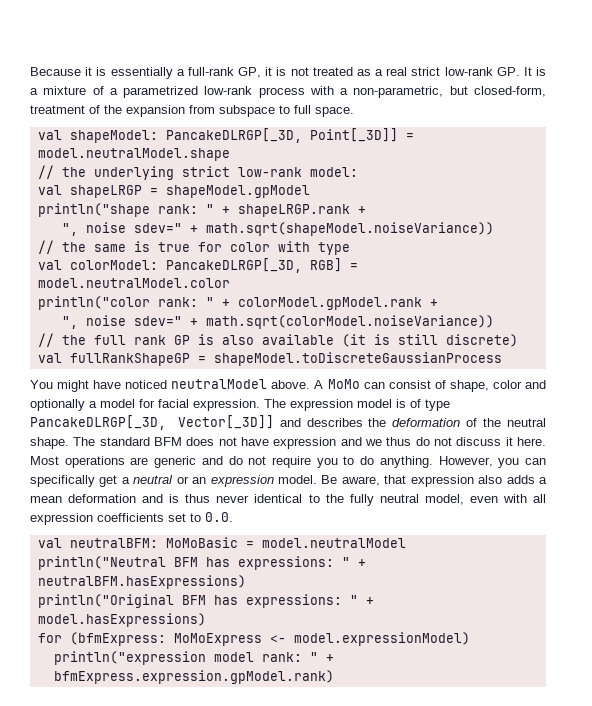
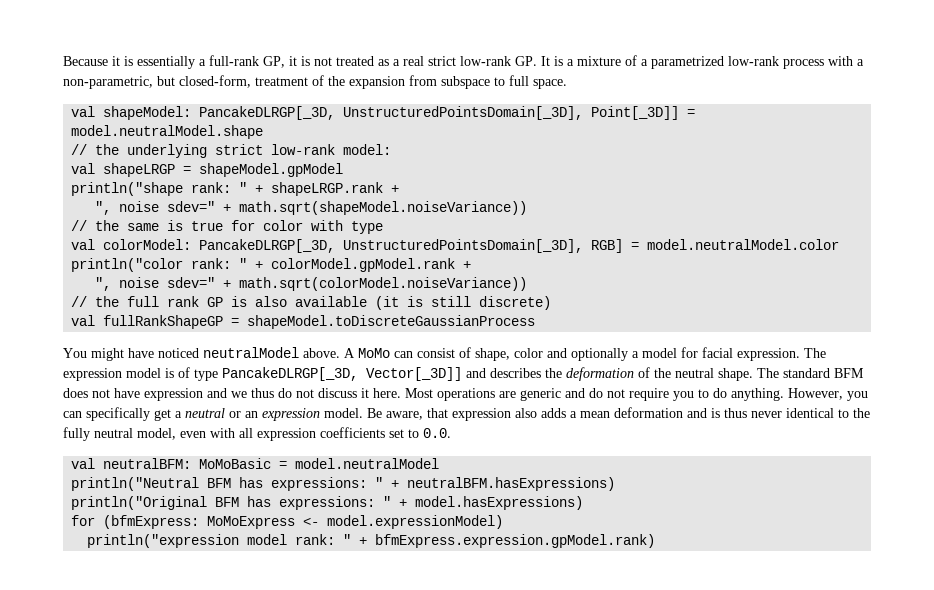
(302, 135) none -> [343,106,584,120] UnstructuredPointsDomain[_3D],
(302, 265) none -> [343,239,584,253] UnstructuredPointsDomain[_3D],

